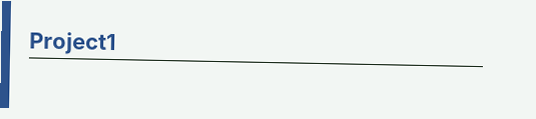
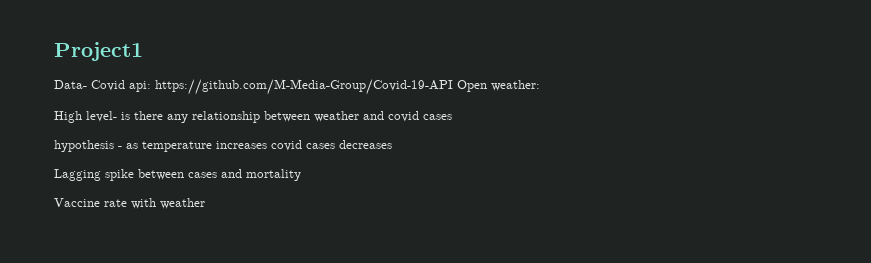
(116, 43) none -> [54,79,540,95] [54,111,452,123] [54,140,392,152] [54,169,301,181] [54,198,205,209] // Data- Covid api: https://github.com/M-Media-Group/Covid-19-API Open weather: // High level- is there any relationship between weather and covid cases // hypothesis - as temperature increases covid cases decreases // Lagging spike between cases and mortality // Vaccine rate with weather

